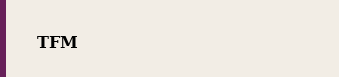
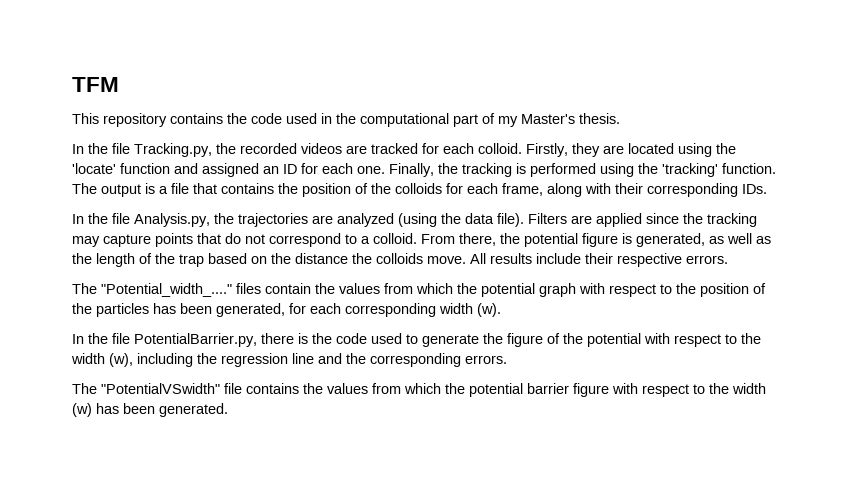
(78, 42) none -> [72,113,620,127] [72,143,736,157] [72,163,776,177] [72,183,767,197] [72,213,757,227] [72,233,771,247] [72,253,728,267] [72,283,766,297] [72,303,501,317] [72,333,761,347] [71,353,507,367] [72,383,766,397] [72,403,228,417] // This repository contains the code used in the computational part of my Master's thesis. // In the file Tracking.py, the recorded videos are tracked for each colloid. Firstly, they are located using the 'locate' function and assigned an ID for each one. Finally, the tracking is performed using the 'tracking' function. The output is a file that contains the position of the colloids for each frame, along with their corresponding IDs. // In the file Analysis.py, the trajectories are analyzed (using the data file). Filters are applied since the tracking may capture points that do not correspond to a colloid. From there, the potential figure is generated, as well as the length of the trap based on the distance the colloids move. All results include their respective errors. // The "Potential_width_...." files contain the values from which the potential graph with respect to the position of the particles has been generated, for each corresponding width (w). // In the file PotentialBarrier.py, there is the code used to generate the figure of the potential with respect to the width (w), including the regression line and the corresponding errors. // The "PotentialVSwidth" file contains the values from which the potential barrier figure with respect to the width (w) has been generated.

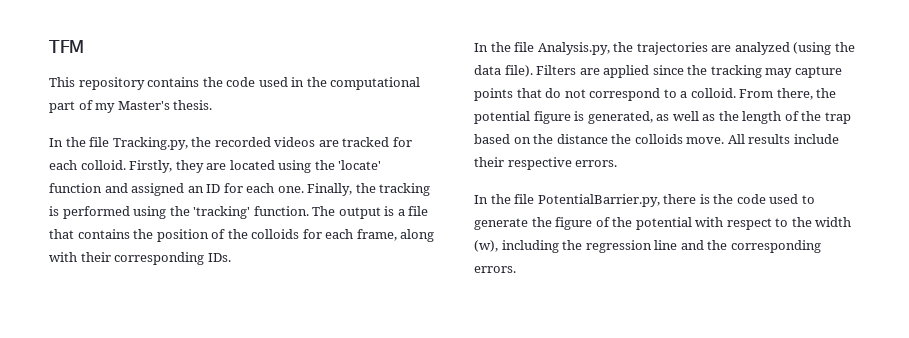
[72,283,766,297] [72,303,501,317] // The "Potential_width_...." files contain the values from which the potential graph with respect to the position of the particles has been generated, for each corresponding width (w). -> (618, 163) none
[72,383,766,397] [72,403,228,417] // The "PotentialVSwidth" file contains the values from which the potential barrier figure with respect to the width (w) has been generated. -> (516, 269) none

